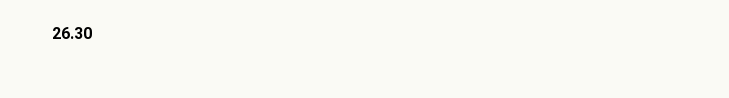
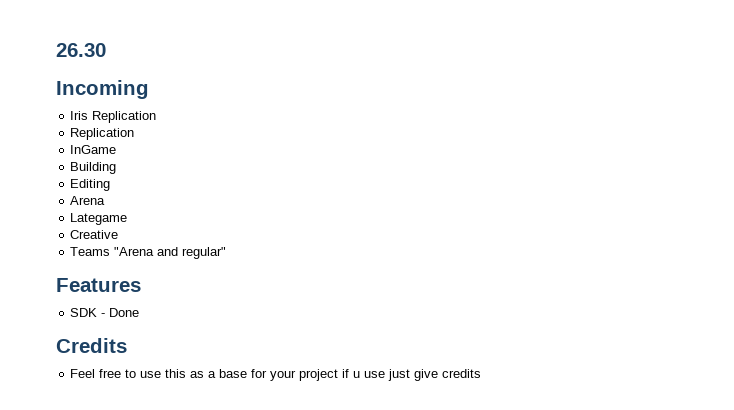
(92, 33) none -> [56,80,149,99] [70,111,157,123] [70,128,135,140] [70,145,117,154] [70,162,117,174] [70,179,111,191] [70,196,106,205] [70,213,128,225] [70,230,119,239] [70,247,227,259] [56,278,141,292] [70,308,140,317] [56,338,127,353] [70,369,482,381] // Incoming // Iris Replication // Replication // InGame // Building // Editing // Arena // Lategame // Creative // Teams "Arena and regular" // Features // SDK - Done // Credits // Feel free to use this as a base for your project if u use just give credits

